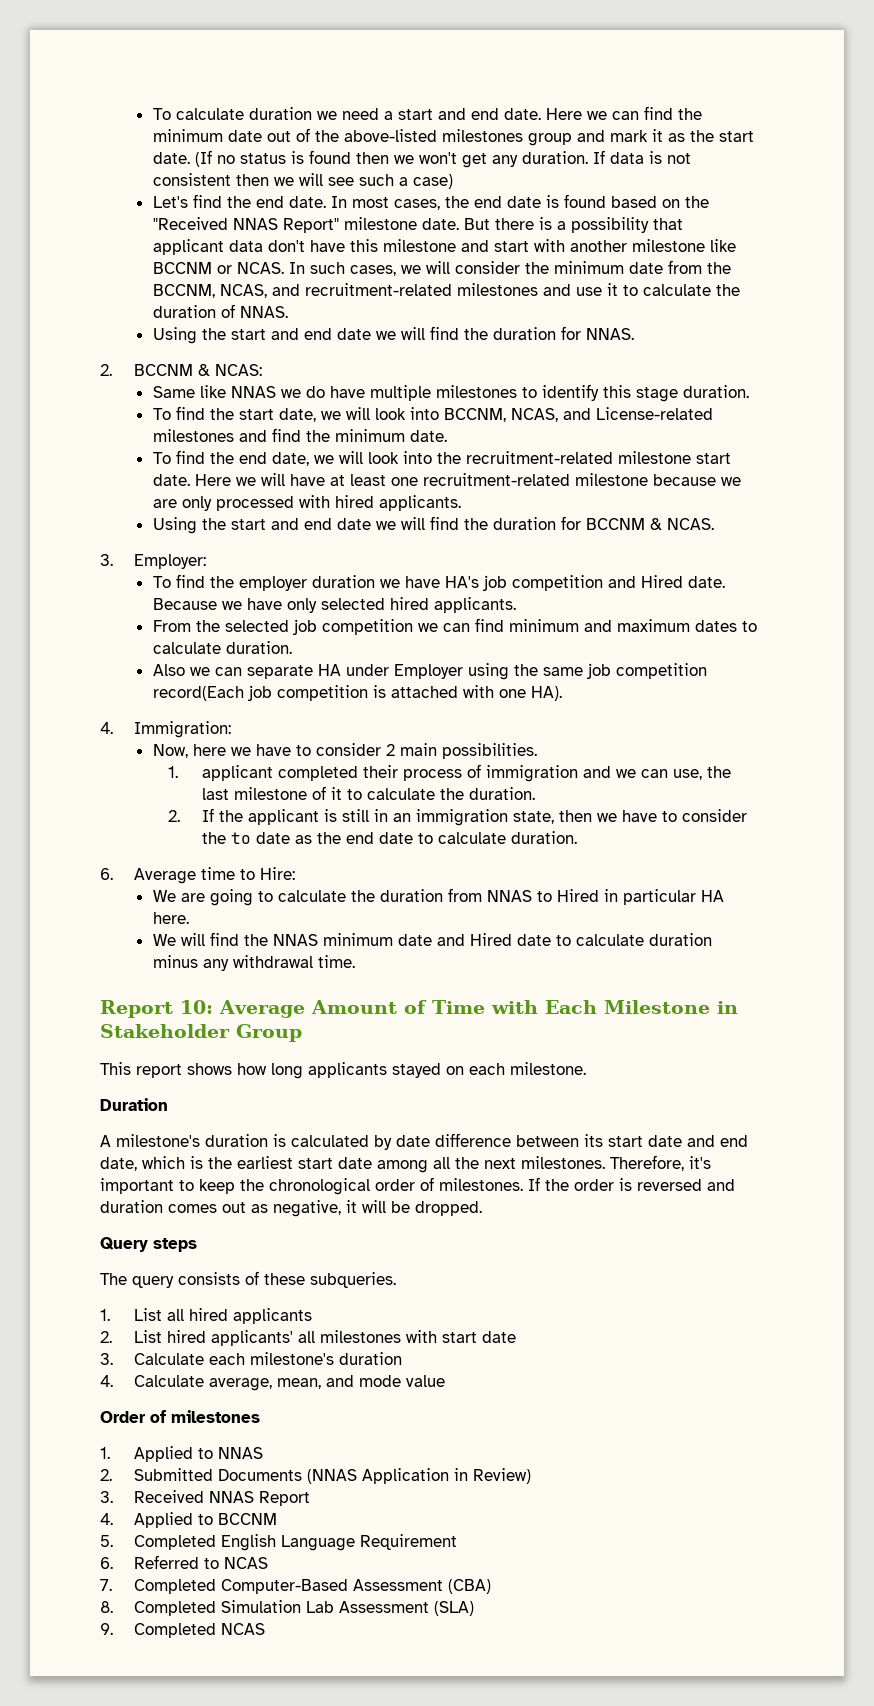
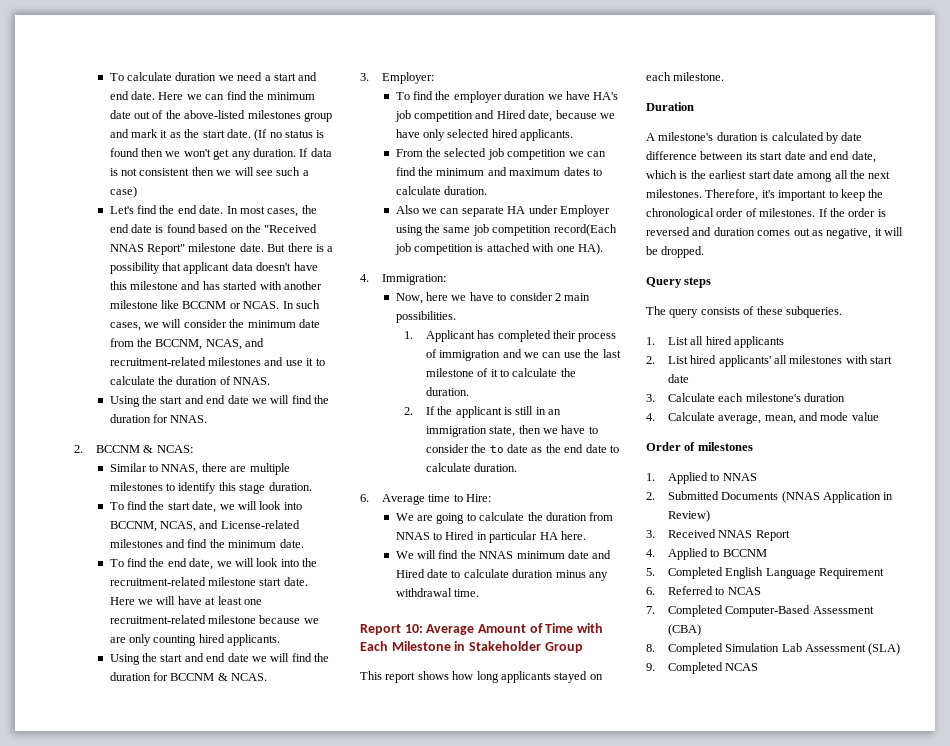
[267,240,305,252] don't -> [256,262,292,271] doesn't
[493,241,529,252] start -> [202,281,258,290] has started
[152,385,365,398] Same like NNAS we do have -> [109,463,247,475] Similar to NNAS, there are
[215,495,330,511] processed with -> [153,635,197,646] counting
[687,576,725,588] [152,598,217,610] date. Because -> [528,110,597,122] date, because
(504, 625) none -> [418,167,434,176] the
[201,765,273,781] applicant -> [425,330,495,342] Applicant has
[672,769,702,780] use, -> [563,352,581,358] use

